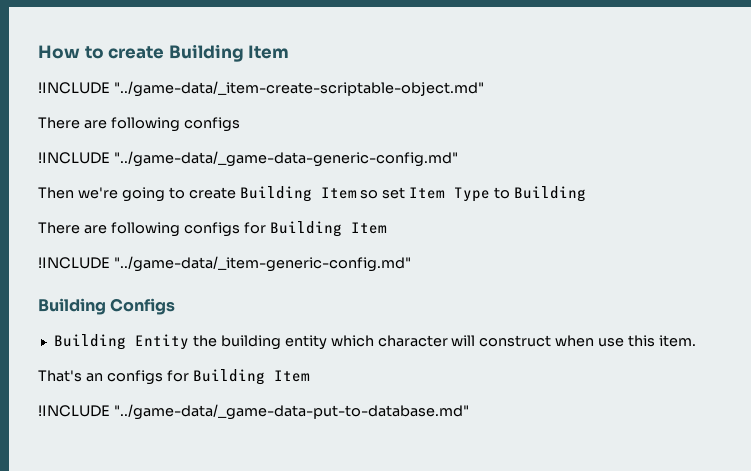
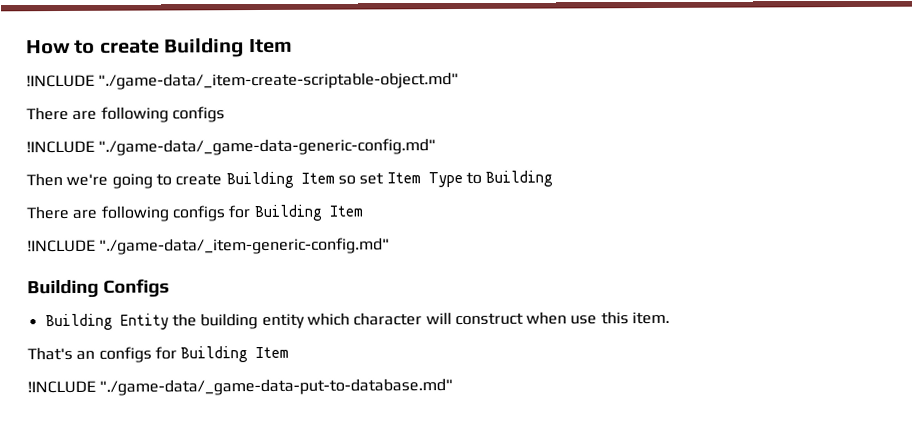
[113,81,484,97] "../game-data/_item-create-scriptable-object.md" -> [98,71,460,90] "./game-data/_item-create-scriptable-object.md"
[113,151,458,167] "../game-data/_game-data-generic-config.md" -> [98,138,437,156] "./game-data/_game-data-generic-config.md"
[113,256,411,272] "../game-data/_item-generic-config.md" -> [99,237,391,255] "./game-data/_item-generic-config.md"
[113,404,469,420] "../game-data/_game-data-put-to-database.md" -> [99,378,454,396] "./game-data/_game-data-put-to-database.md"

